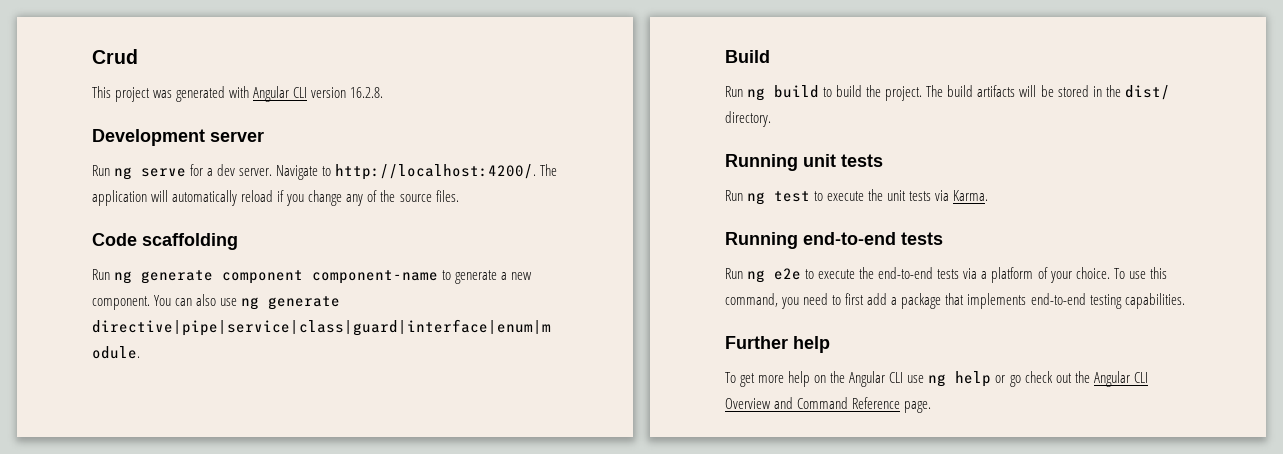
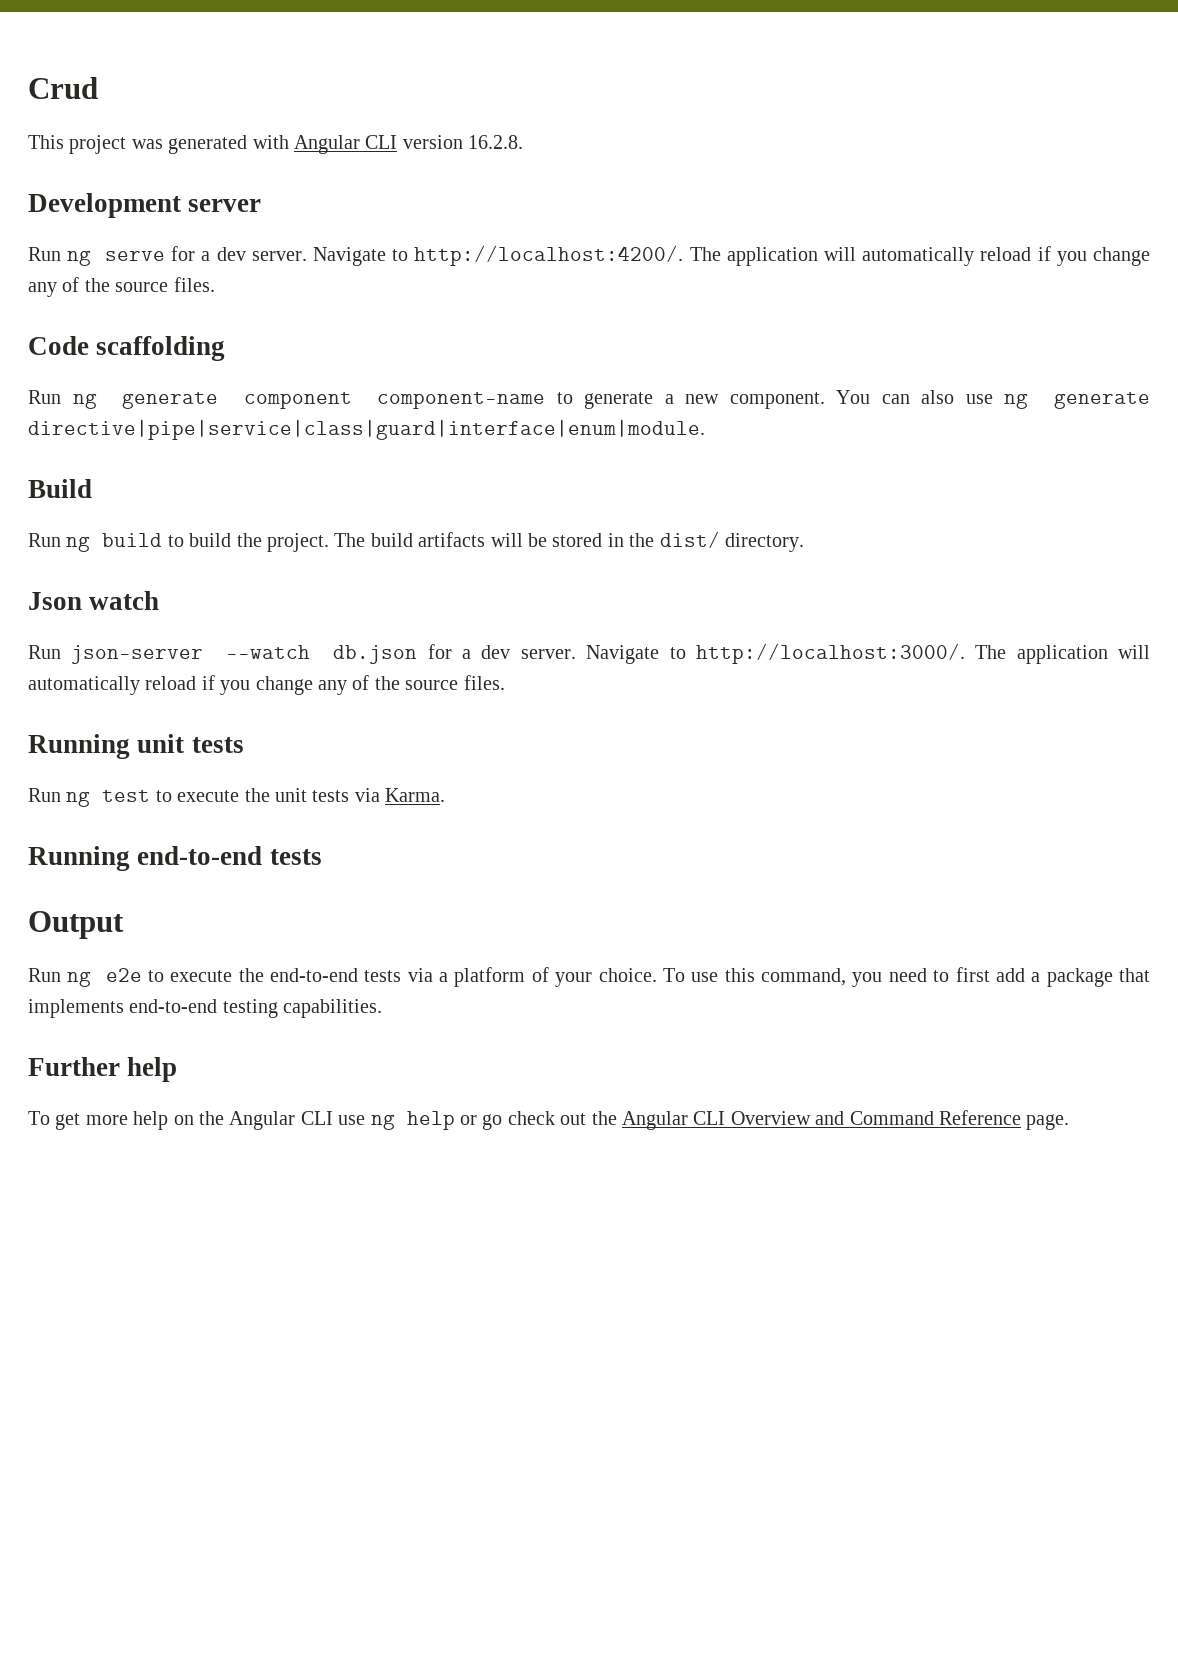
(771, 119) none -> [28,591,160,610] [28,643,1150,664] [28,675,505,695] // Json watch // Run json-server --watch db.json for a dev server. Navigate to http://localhost:3000/. The application will automatically reload if you change any of the source files.
(943, 238) none -> [28,911,124,939] // Output

